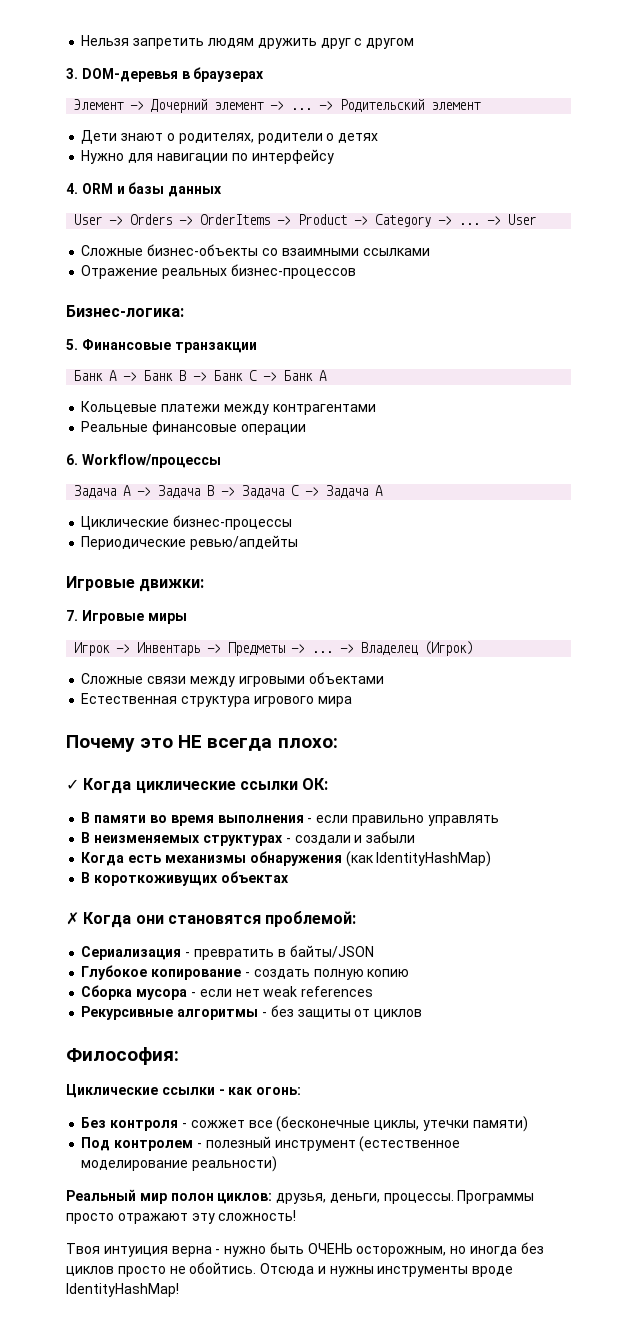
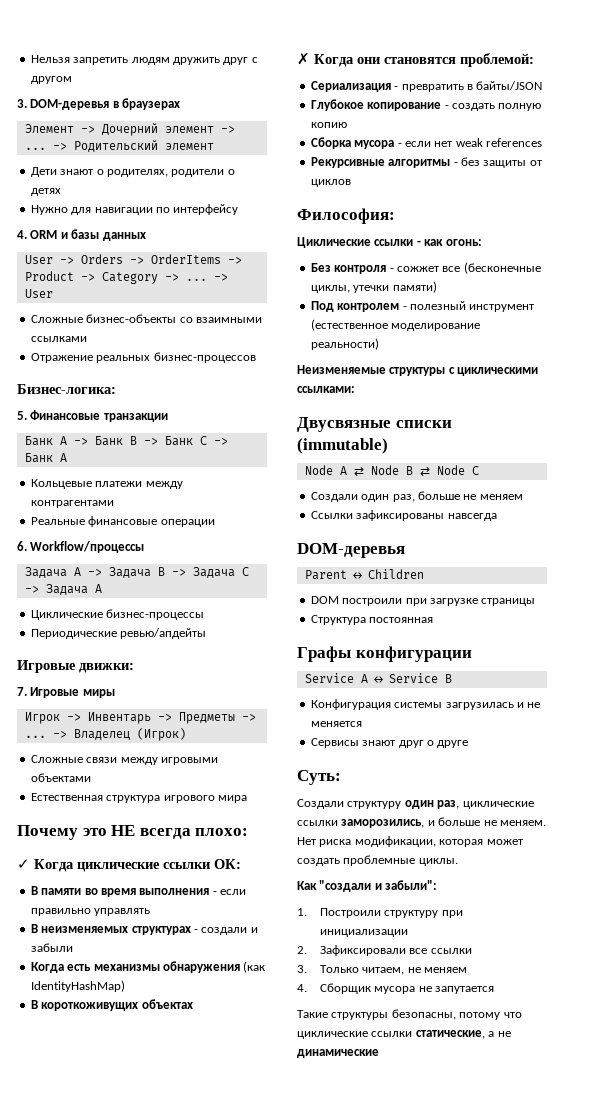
[66,1189,535,1204] [66,1210,297,1224] [66,1242,544,1257] [66,1262,514,1277] [66,1283,179,1297] Реальный мир полон циклов: друзья, деньги, процессы. Программы просто отражают эту сложность! // Твоя интуиция верна - нужно быть ОЧЕНЬ осторожным, но иногда без циклов просто не обойтись. Отсюда и нужны инструменты вроде IdentityHashMap! -> [297,365,539,376] [297,386,355,393] [297,417,452,432] [297,438,388,454] [304,465,479,476] [310,491,523,502] [310,510,497,521] [297,543,405,558] [304,569,424,580] [310,596,536,606] [310,615,434,625] [297,646,472,662] [304,673,452,683] [310,699,541,710] [310,721,362,727] [310,738,469,748] [297,770,341,785] [297,799,534,809] [297,817,546,828] [297,836,523,847] [297,855,458,866] [297,880,438,892] [297,908,463,918] [319,929,408,937] [297,945,472,956] [297,965,467,975] [297,983,494,994] [297,1009,522,1020] [297,1030,511,1039] [297,1049,379,1058] Неизменяемые структуры с циклическими ссылками: // Двусвязные списки (immutable) // Node A ⇄ Node B ⇄ Node C // Создали один раз, больше не меняем // Ссылки зафиксированы навсегда // DOM-деревья // Parent ↔ Children // DOM построили при загрузке страницы // Структура постоянная // Графы конфигурации // Service A ↔ Service B // Конфигурация системы загрузилась и не меняется // Сервисы знают друг о друге // Суть: // Создали структуру один раз, циклические ссылки заморозились, и больше не меняем. Нет риска модификации, которая может создать проблемные циклы. // Как "создали и забыли": // 1. Построили структуру при инициализации // 2. Зафиксировали все ссылки // 3. Только читаем, не меняем // 4. Сборщик мусора не запутается // Такие структуры безопасны, потому что циклические ссылки статические, а не динамические

